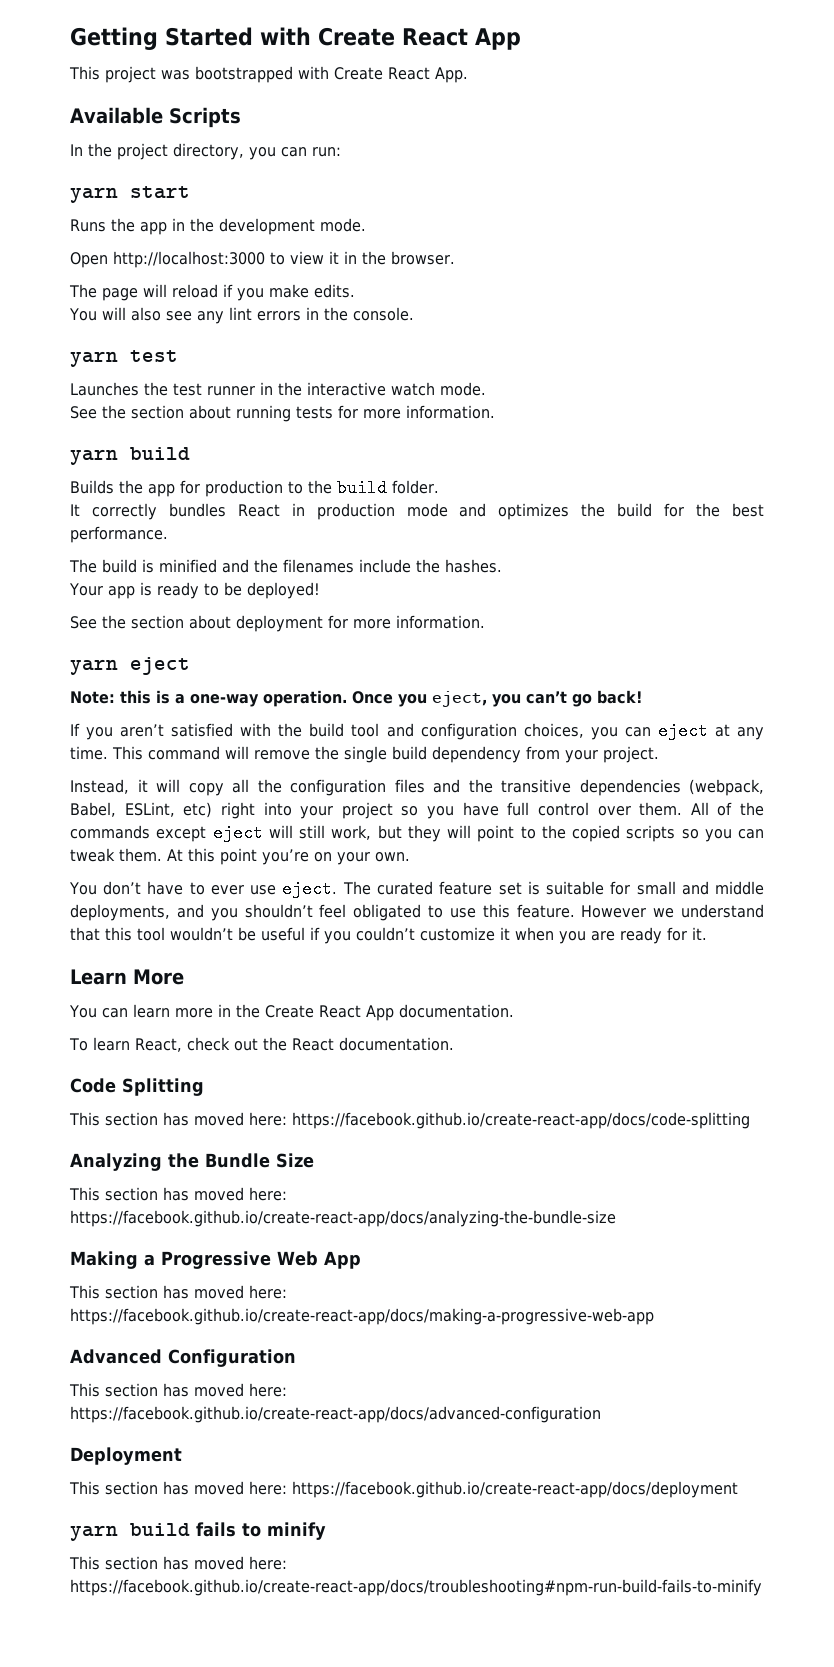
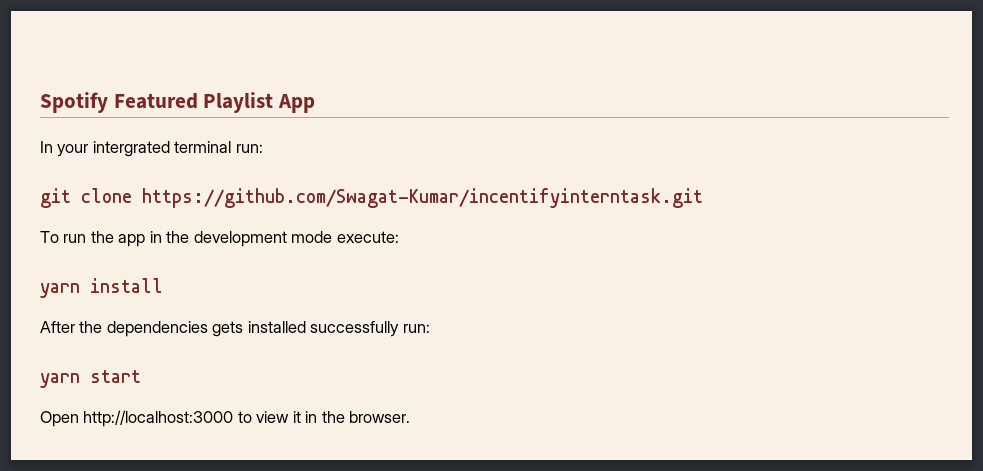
[70,27,521,50] [69,66,468,83] [70,107,241,128] [70,143,341,160] [70,186,190,203] [70,219,106,232] Getting Started with Create React App // This project was bootstrapped with Create React App. // Available Scripts // In the project directory, you can run: // yarn start // Runs -> [40,92,316,113] [40,141,263,157] [40,188,703,208] [40,231,87,243] Spotify Featured Playlist App // In your intergrated terminal run: // git clone https://github.com/Swagat-Kumar/incentifyinterntask.git // To run
[320,218,366,232] mode. -> [291,231,399,243] [40,278,163,298] [40,321,430,337] [40,370,141,388] mode execute: // yarn install // After the dependencies gets installed successfully run: // yarn start
[69,284,355,301] [69,307,414,324] [70,350,178,367] [70,382,486,396] [70,405,495,422] [70,447,190,465] [70,479,439,497] [70,503,764,520] [70,526,168,543] [69,559,502,573] [69,582,320,599] [70,615,485,632] [70,657,190,675] [70,690,643,707] [70,722,765,740] [70,746,659,763] [70,779,764,796] [70,802,764,819] [70,824,764,842] [70,848,410,865] [69,880,764,898] [70,904,764,921] [70,927,707,944] [70,969,184,985] [69,1004,514,1021] [69,1037,454,1052] [70,1078,204,1096] [69,1112,750,1129] [70,1153,314,1171] [69,1187,287,1201] [70,1210,616,1227] [70,1251,361,1269] [69,1285,287,1299] [70,1308,654,1325] [70,1349,296,1367] [69,1383,287,1397] [70,1406,601,1423] [70,1447,182,1465] [69,1481,738,1498] [70,1522,326,1541] [69,1556,287,1570] [70,1579,762,1596] // The page will reload if you make edits. // You will also see any lint errors in the console. // yarn test // Launches the test runner in the interactive watch mode. // See the section about running tests for more information. // yarn build // Builds the app for production to the build folder. // It correctly bundles React in production mode and optimizes the build for the best performance. // The build is minified and the filenames include the hashes. // Your app is ready to be deployed! // See the section about deployment for more information. // yarn eject // Note: this is a one-way operation. Once you eject, you can’t go back! // If you aren’t satisfied with the build tool and configuration choices, you can eject at any time. This command will remove the single build dependency from your project. // Instead, it will copy all the configuration files and the transitive dependencies (webpack, Babel, ESLint, etc) right into your project so you have full control over them. All of the commands except eject will still work, but they will point to the copied scripts so you can tweak them. At this point you’re on your own. // You don’t have to ever use eject. The curated feature set is suitable for small and middle deployments, and you shouldn’t feel obligated to use this feature. However we understand that this tool wouldn’t be useful if you couldn’t customize it when you are ready for it. // Learn More // You can learn more in the Create React App documentation. // To learn React, check out the React documentation. // Code Splitting // This section has moved here: https://facebook.github.io/create-react-app/docs/code-splitting // Analyzing the Bundle Size // This section has moved here: https://facebook.github.io/create-react-app/docs/analyzing-the-bundle-size // Making a Progressive Web App // This section has moved here: https://facebook.github.io/create-react-app/docs/making-a-progressive-web-app // Advanced Configuration // This section has moved here: https://facebook.github.io/create-react-app/docs/advanced-configuration // Deployment // This section has moved here: https://facebook.github.io/create-react-app/docs/deployment // yarn build fails to minify // This section has moved here: https://facebook.github.io/create-react-app/docs/troubleshooting#npm-run-build-fails-to-minify -> (411, 417) none

